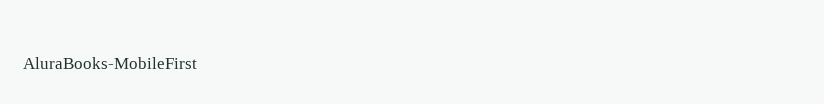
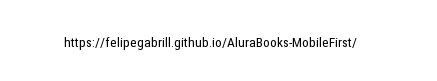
[23,57,197,69] AluraBooks-MobileFirst -> [64,37,357,50] https://felipegabrill.github.io/AluraBooks-MobileFirst/

